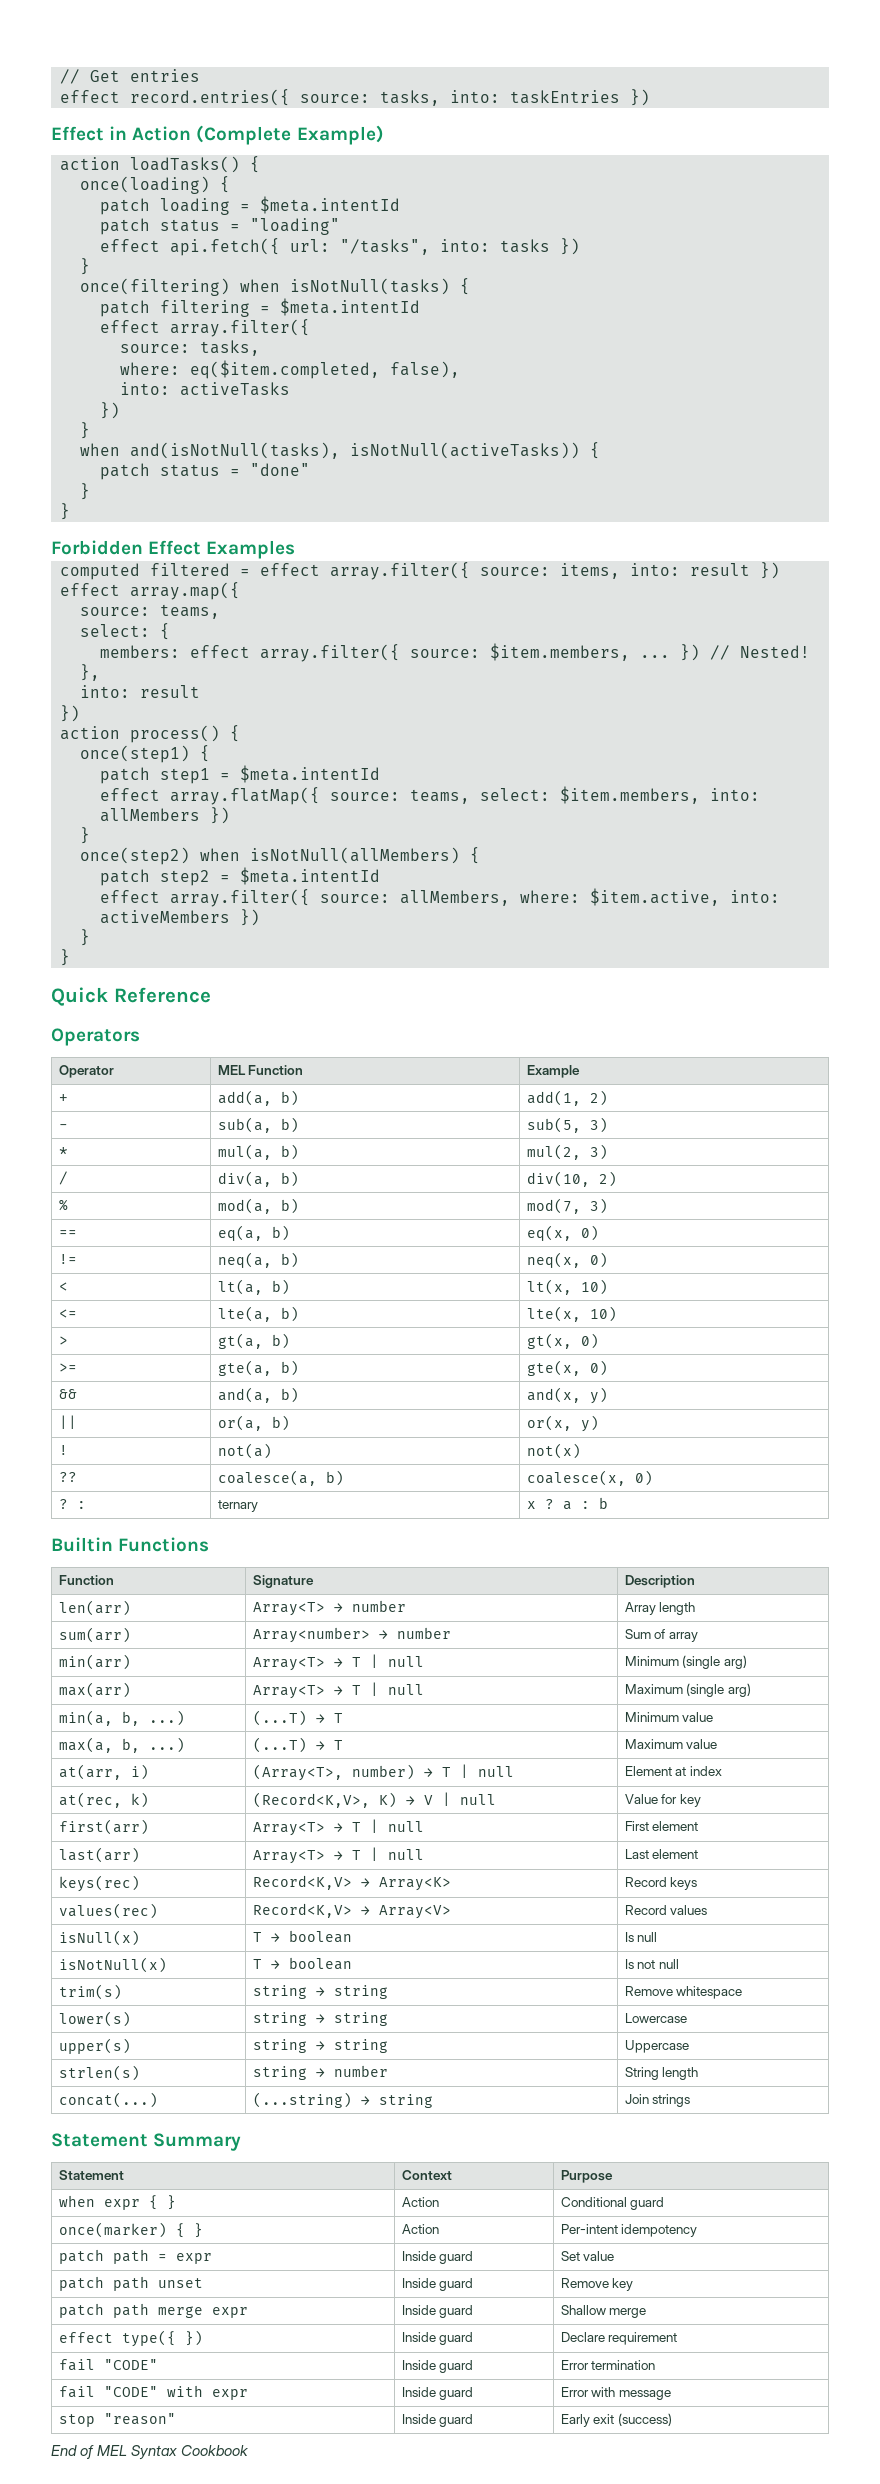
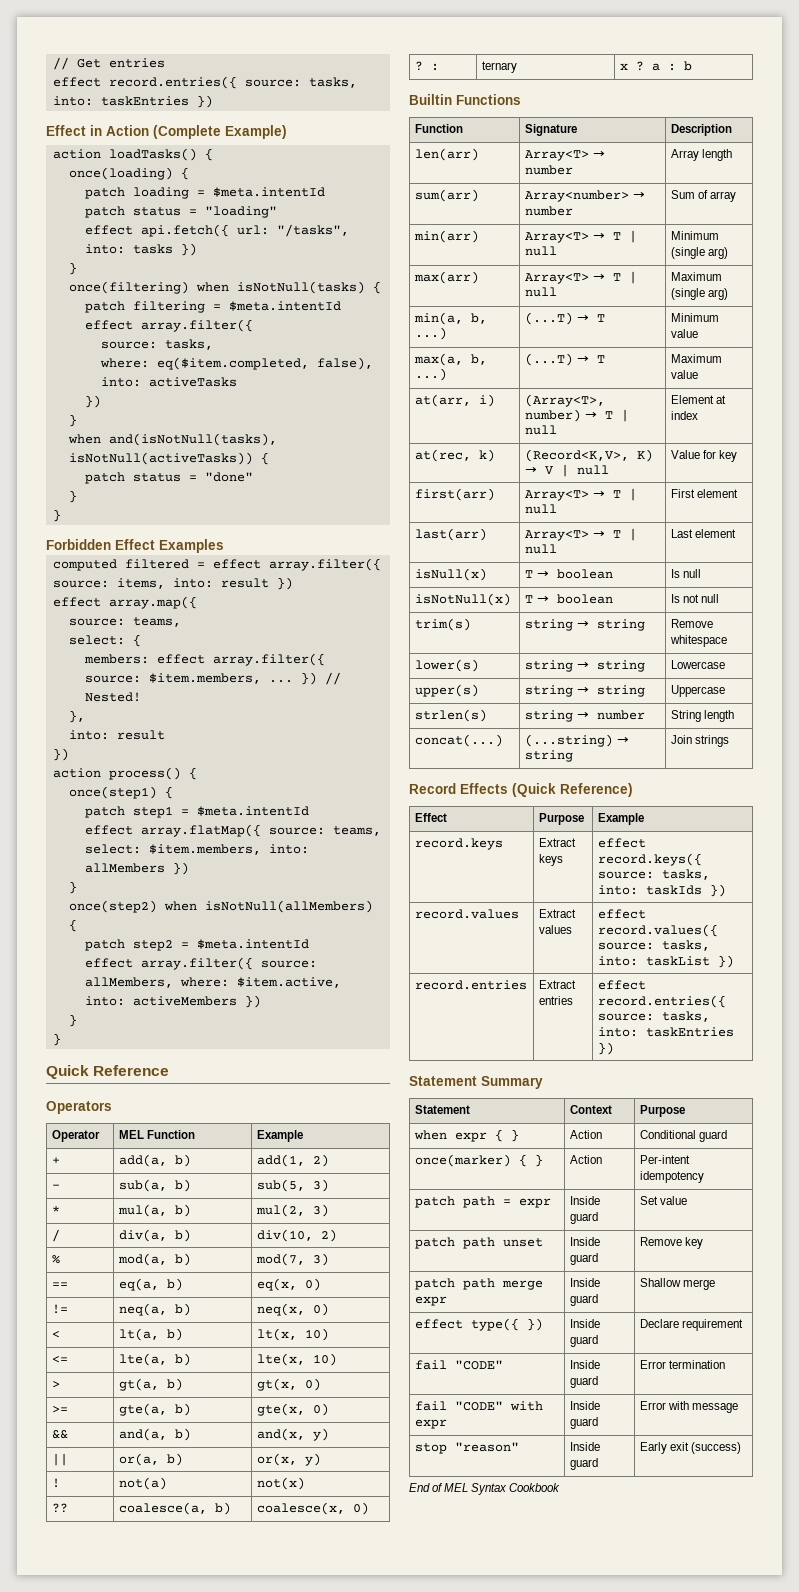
[58,1875,140,1892] [252,1875,451,1891] [624,1877,698,1890] [58,1903,158,1919] [252,1903,451,1919] [624,1905,708,1915] // keys(rec) | Record<K,V> → Array<K> | Record keys // values(rec) | Record<K,V> → Array<V> | Record values -> (736, 533) none
(691, 2100) none -> [409,783,633,797] [414,813,447,822] [538,813,584,825] [597,813,644,825] [414,838,503,850] [538,838,576,847] [538,854,563,866] [597,838,646,848] [597,853,702,866] [597,869,710,880] [597,884,726,897] [414,909,519,919] [538,909,576,918] [538,925,572,934] [597,909,646,919] [597,924,718,937] [597,940,710,951] [597,955,734,968] [414,980,527,990] [538,980,576,989] [538,996,573,1005] [597,980,646,990] [597,995,726,1008] [597,1011,710,1022] [597,1027,734,1037] [597,1042,614,1055] // Record Effects (Quick Reference) // Effect | Purpose | Example // record.keys | Extract keys | effect record.keys({ source: tasks, into: taskIds }) // record.values | Extract values | effect record.values({ source: tasks, into: taskList }) // record.entries | Extract entries | effect record.entries({ source: tasks, into: taskEntries })

